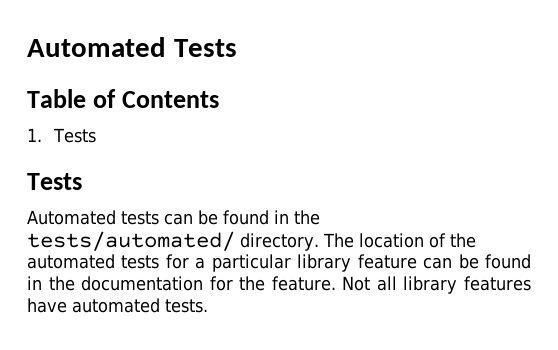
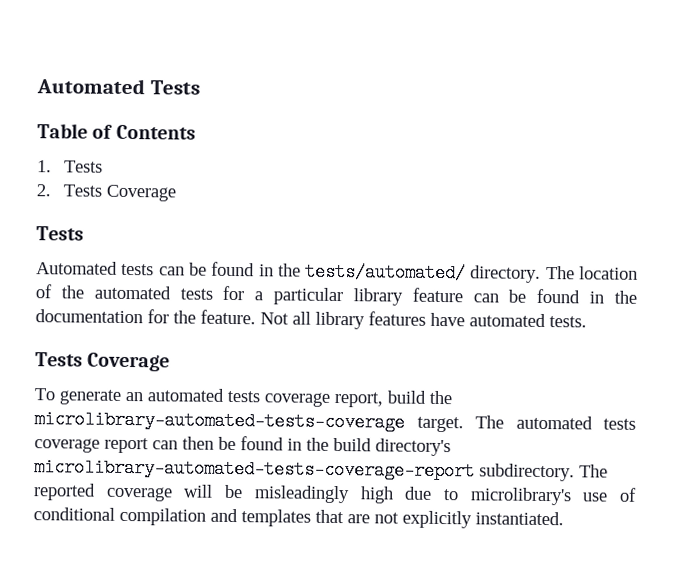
(97, 135) none -> [36,184,177,202] // 2. Tests Coverage
(208, 306) none -> [35,352,171,372] [34,388,452,408] [34,410,636,433] [34,436,451,457] [34,458,608,482] [33,483,637,506] [33,507,564,529] // Tests Coverage // To generate an automated tests coverage report, build the microlibrary-automated-tests-coverage target. The automated tests coverage report can then be found in the build directory's microlibrary-automated-tests-coverage-report subdirectory. The reported coverage will be misleadingly high due to microlibrary's use of conditional compilation and templates that are not explicitly instantiated.

